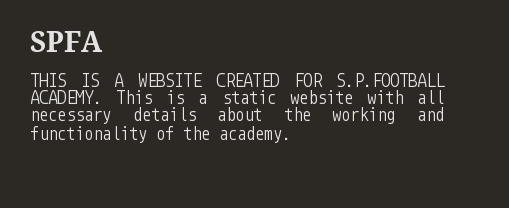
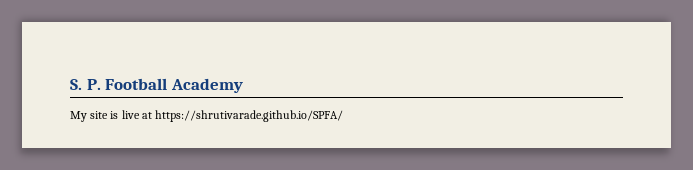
[30,31,103,52] [30,73,445,87] [30,90,445,104] [30,107,444,124] [30,126,291,143] SPFA // THIS IS A WEBSITE CREATED FOR S.P.FOOTBALL ACADEMY. This is a static website with all necessary details about the working and functionality of the academy. -> [70,78,243,93] [70,110,344,122] S. P. Football Academy // My site is live at https://shrutivarade.github.io/SPFA/

